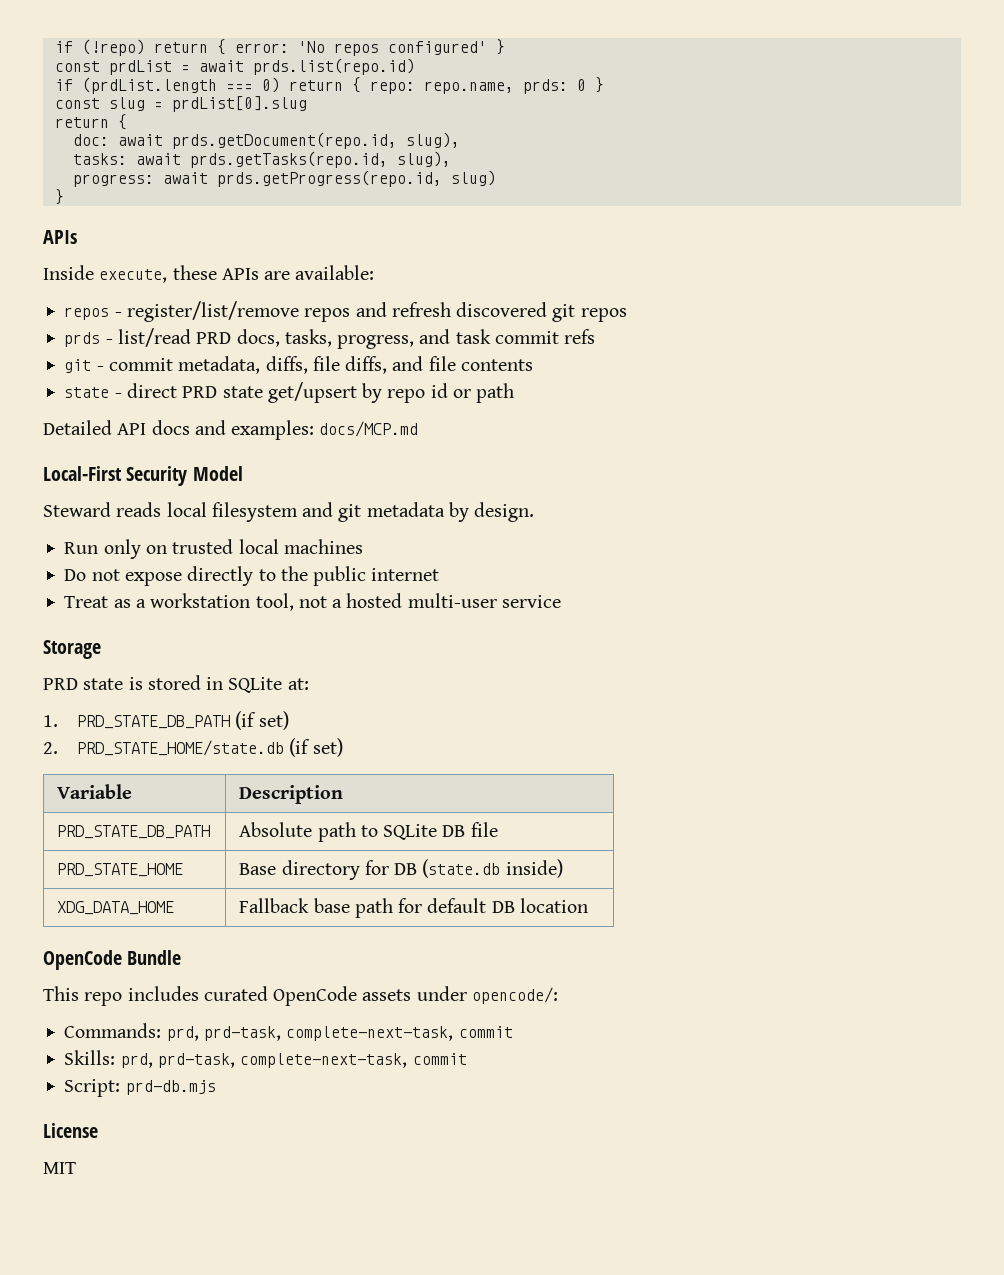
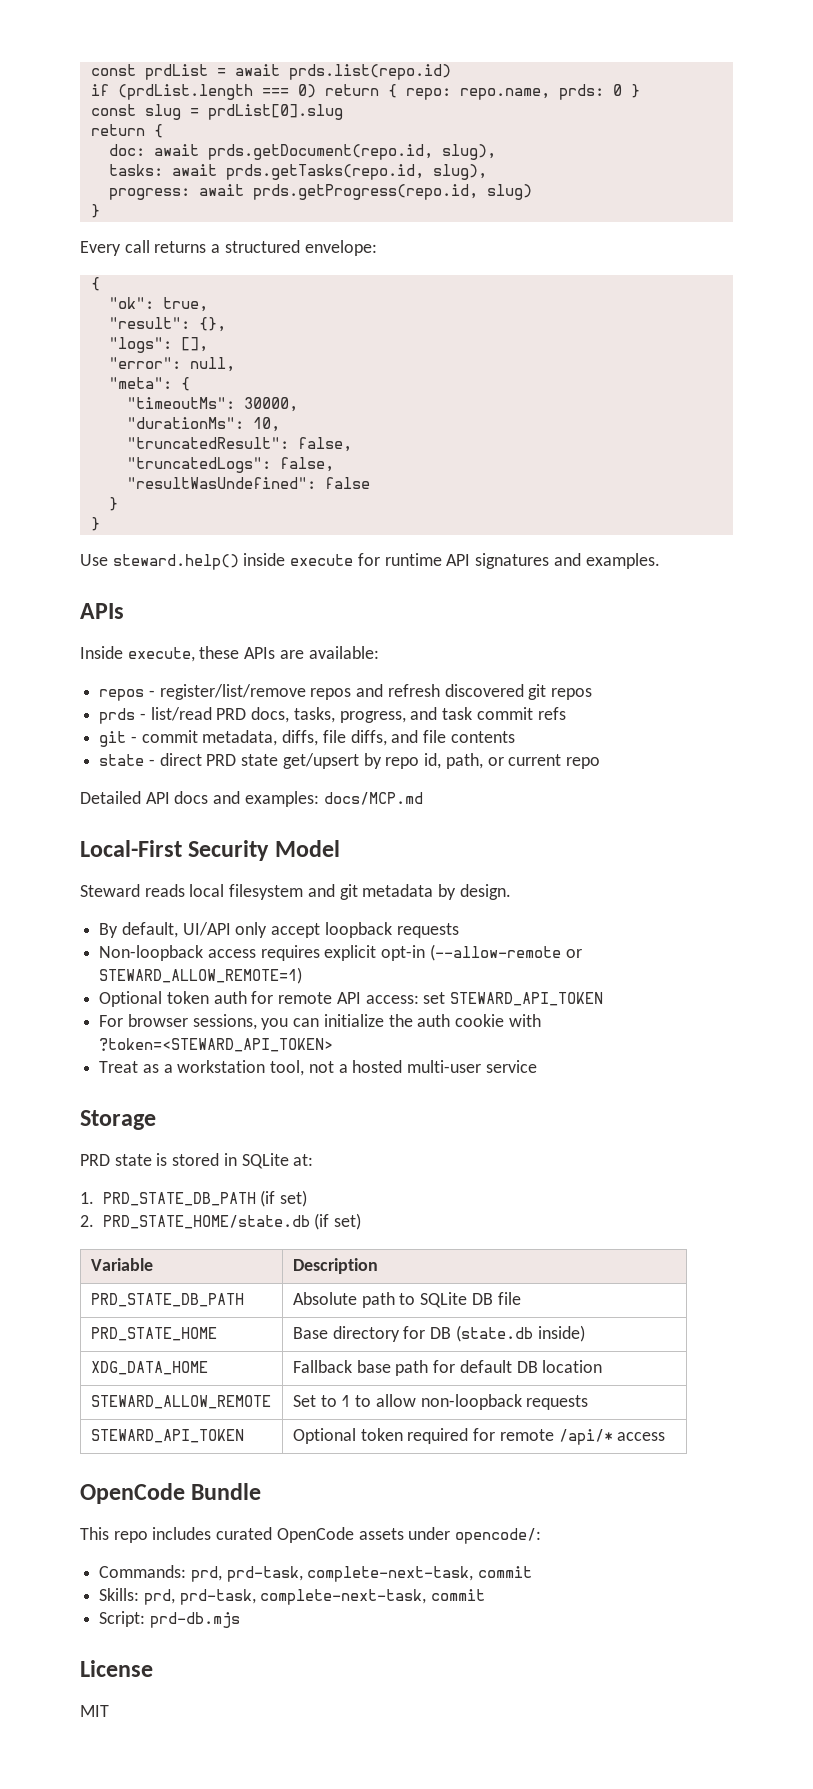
[54,39,505,56] if (!repo) return { error: 'No repos configured' } // -> (90, 70) none
(64, 197) none -> [80,240,377,256] [90,277,100,291] [108,297,208,312] [108,317,226,332] [108,337,208,353] [108,357,235,372] [108,377,190,391] [126,397,298,412] [126,417,280,432] [126,437,352,452] [126,457,334,473] [126,477,370,489] [108,497,118,511] [90,517,100,531] [80,553,660,570] // Every call returns a structured envelope: // { // "ok": true, // "result": {}, // "logs": [], // "error": null, // "meta": { // "timeoutMs": 30000, // "durationMs": 10, // "truncatedResult": false, // "truncatedLogs": false, // "resultWasUndefined": false // } // } // Use steward.help() inside execute for runtime API signatures and examples.
[430,383,515,403] id or path -> [424,753,600,769] id, path, or current repo
[64,539,363,559] [64,566,440,586] Run only on trusted local machines // Do not expose directly to the public internet -> [99,922,459,938] [99,944,582,961] [99,967,303,984] [99,991,604,1007] [99,1014,541,1030] [99,1038,334,1052] By default, UI/API only accept loopback requests // Non-loopback access requires explicit opt-in (--allow-remote or STEWARD_ALLOW_REMOTE=1) // Optional token auth for remote API access: set STEWARD_API_TOKEN // For browser sessions, you can initialize the auth cookie with ?token=<STEWARD_API_TOKEN>
(588, 905) none -> [90,1395,271,1409] [292,1394,589,1410] [90,1429,244,1443] [292,1428,666,1445] // STEWARD_ALLOW_REMOTE | Set to 1 to allow non-loopback requests // STEWARD_API_TOKEN | Optional token required for remote /api/* access

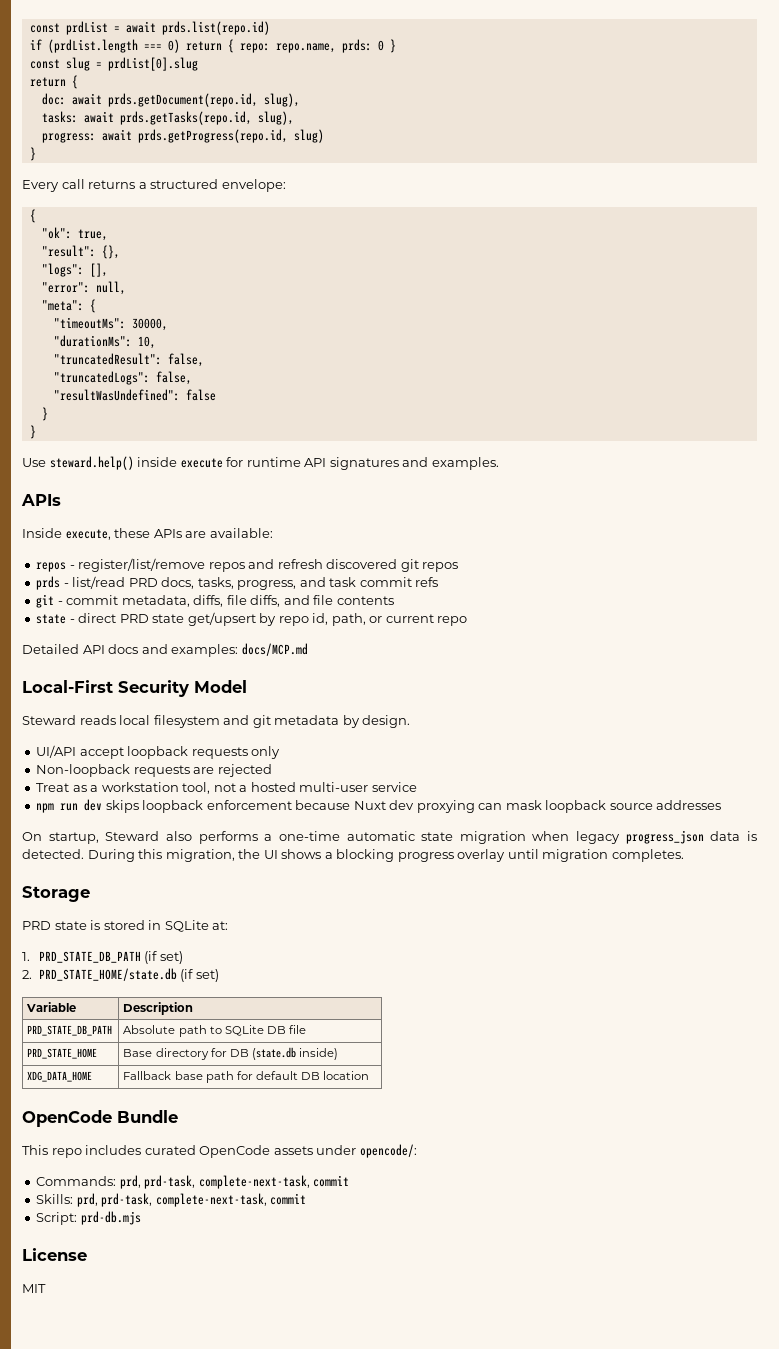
[99,922,268,938] By default, UI/API only -> [36,745,77,758] UI/API
(459, 930) none -> [251,746,281,759] only
[207,944,582,961] [99,967,303,984] [99,991,604,1007] [99,1014,541,1030] [99,1038,334,1052] access requires explicit opt-in (--allow-remote or STEWARD_ALLOW_REMOTE=1) // Optional token auth for remote API access: set STEWARD_API_TOKEN // For browser sessions, you can initialize the auth cookie with ?token=<STEWARD_API_TOKEN> -> [133,764,272,777] requests are rejected
(537, 1066) none -> [36,799,722,813] [22,830,757,844] [22,849,684,862] // npm run dev skips loopback enforcement because Nuxt dev proxying can mask loopback source addresses // On startup, Steward also performs a one-time automatic state migration when legacy progress_json data is detected. During this migration, the UI shows a blocking progress overlay until migration completes.
[90,1395,271,1409] [292,1394,589,1410] [90,1429,244,1443] [292,1428,666,1445] // STEWARD_ALLOW_REMOTE | Set to 1 to allow non-loopback requests // STEWARD_API_TOKEN | Optional token required for remote /api/* access -> (370, 1075) none

